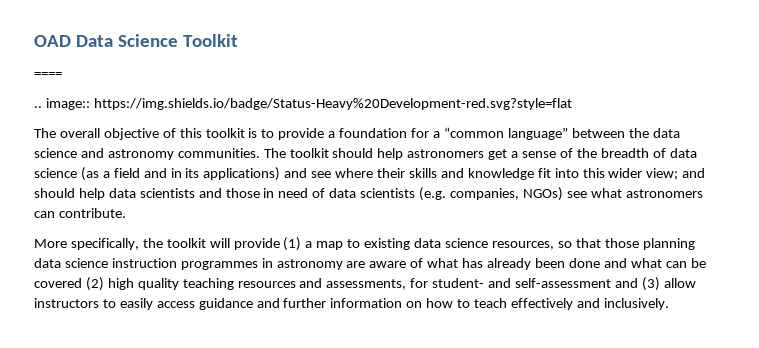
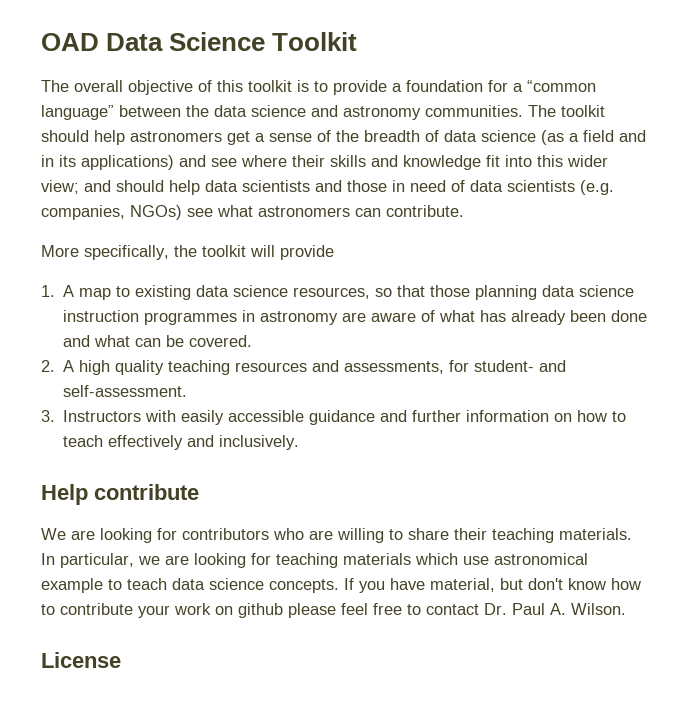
[34,72,62,78] [34,98,572,110] // ==== // .. image:: https://img.shields.io/badge/Status-Heavy%20Development-red.svg?style=flat -> (358, 41) none
[283,237,313,251] (1) a -> [41,285,75,297] // 1. A
[34,277,104,291] covered (2) -> [189,335,253,347] [41,360,75,372] covered. // 2. A
[515,277,696,291] [34,298,195,310] self-assessment and (3) allow instructors to easily access -> [63,385,188,397] [41,410,305,425] self-assessment. // 3. Instructors with easily accessible
(669, 304) none -> [41,484,199,505] [41,528,632,543] [41,553,588,568] [41,578,641,593] [41,603,626,618] [41,652,121,668] // Help contribute // We are looking for contributors who are willing to share their teaching materials. In particular, we are looking for teaching materials which use astronomical example to teach data science concepts. If you have material, but don't know how to contribute your work on github please feel free to contact Dr. Paul A. Wilson. // License

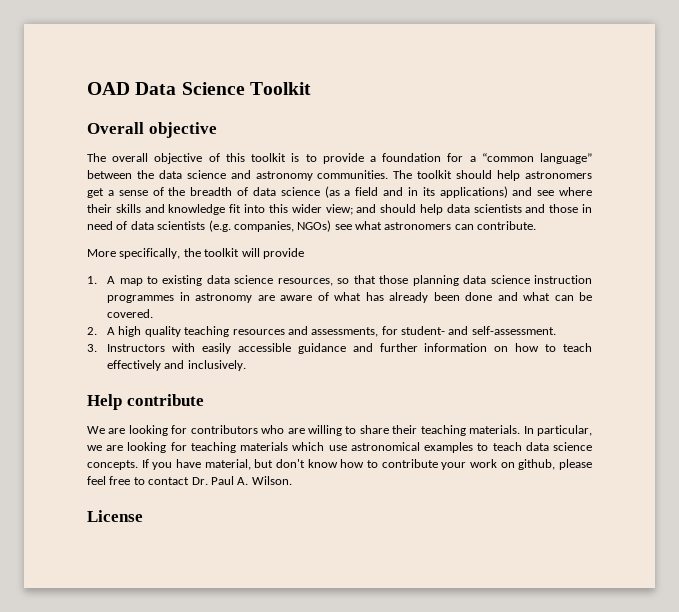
(358, 41) none -> [87,122,217,138] // Overall objective
[41,578,103,593] example -> [424,442,474,453] examples
[238,603,283,618] github -> [518,459,556,470] github,

